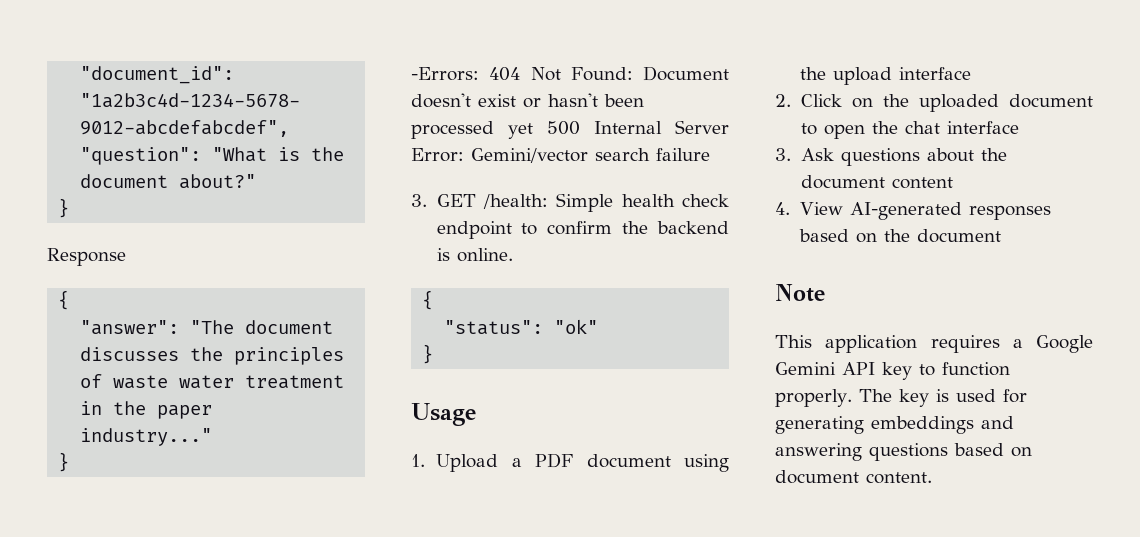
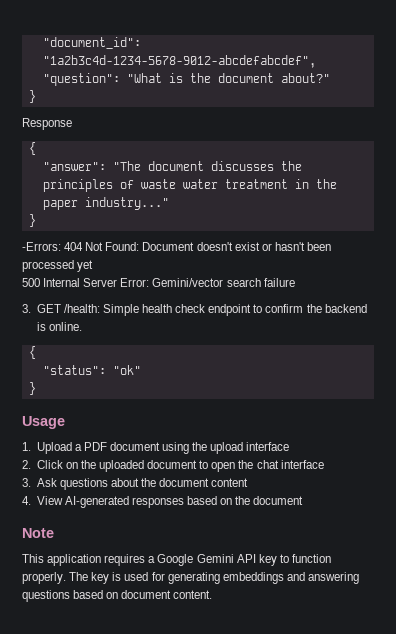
(533, 131) none -> (94, 266) //

